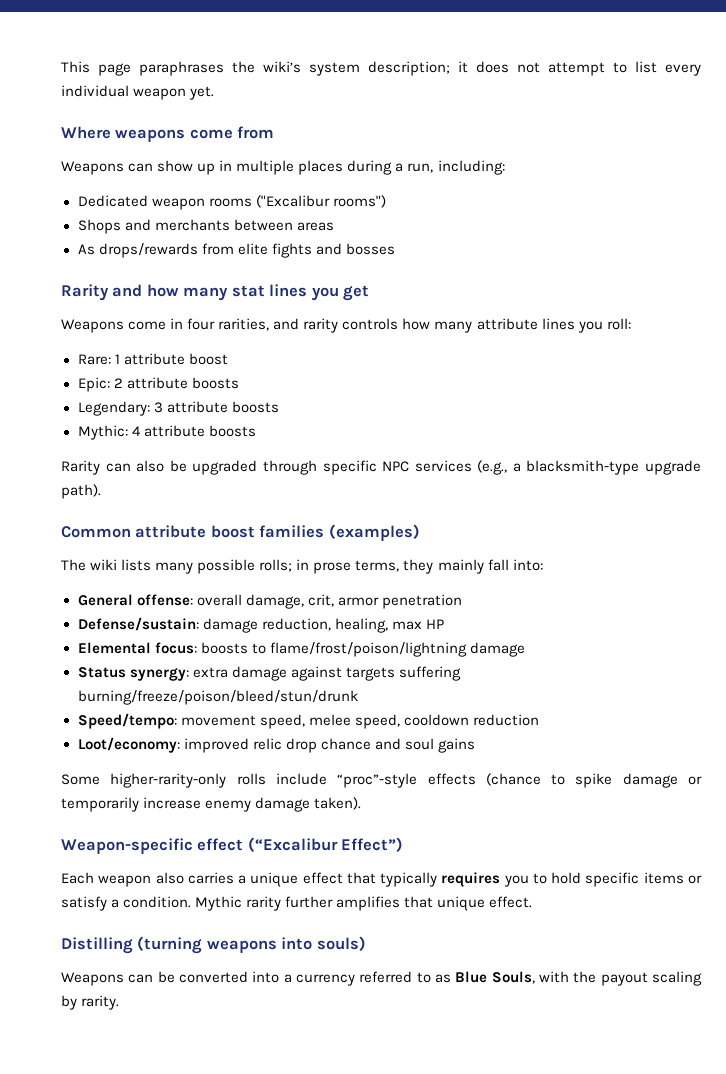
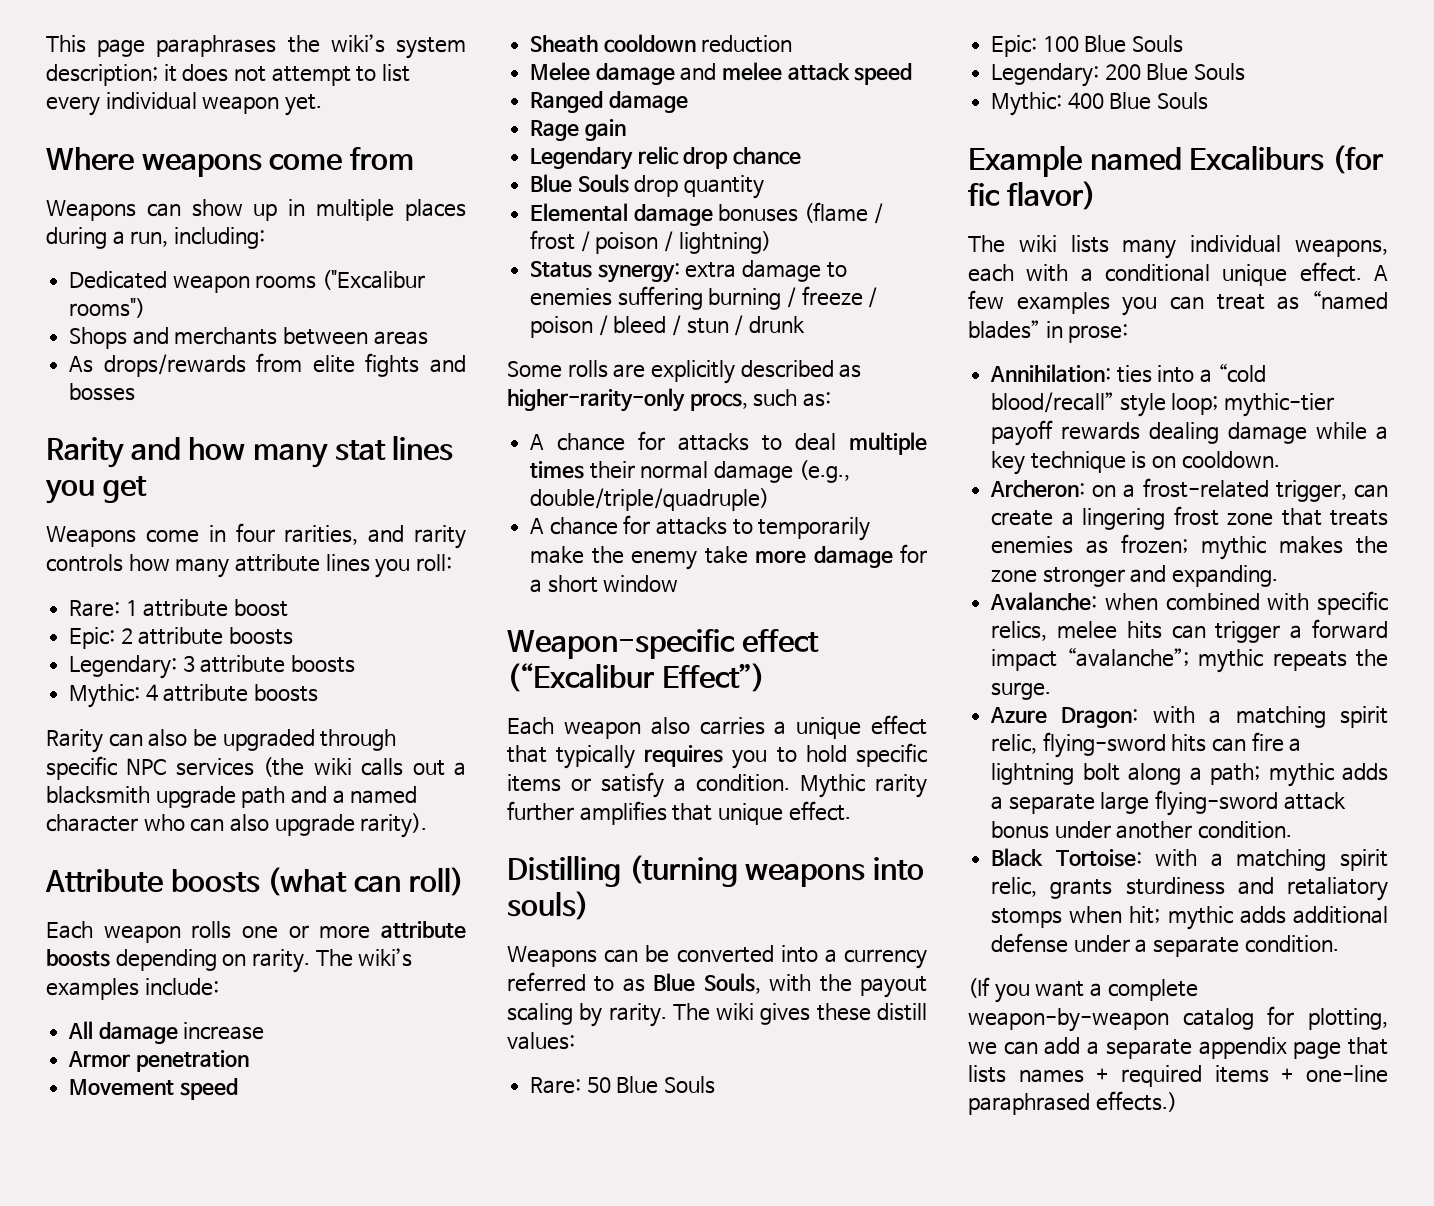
[477,460,701,475] [61,484,101,499] [61,524,420,541] [61,559,543,574] [77,594,462,609] [77,617,444,633] [77,642,525,657] [77,666,461,681] [77,690,358,705] [77,713,539,729] [77,737,475,753] [61,773,702,788] [61,797,362,812] (e.g., a blacksmith-type upgrade path). // Common attribute boost families (examples) // The wiki lists many possible rolls; in prose terms, they mainly fall into: // General offense: overall damage, crit, armor penetration // Defense/sustain: damage reduction, healing, max HP // Elemental focus: boosts to flame/frost/poison/lightning damage // Status synergy: extra damage against targets suffering burning/freeze/poison/bleed/stun/drunk // Speed/tempo: movement speed, melee speed, cooldown reduction // Loot/economy: improved relic drop chance and soul gains // Some higher-rarity-only rolls include “proc”-style effects (chance to spike damage or temporarily increase enemy damage taken). -> [263,757,467,777] [46,786,418,808] [46,813,428,838] [45,867,464,896] [46,921,467,943] [46,948,413,973] [46,978,219,1000] [68,1021,265,1044] [68,1050,249,1072] [69,1078,238,1100] [530,34,793,53] [530,62,913,85] [530,91,688,113] [530,119,626,141] [530,146,802,170] [530,174,765,199] [530,202,883,226] [530,230,771,254] [530,260,847,283] [530,286,878,310] [530,315,806,338] [507,360,862,384] [507,388,831,412] [530,431,927,455] [530,460,850,483] [530,488,770,511] [530,515,871,541] [530,544,927,570] [530,575,679,593] (the wiki calls out a blacksmith upgrade path and a named character who can also upgrade rarity). // Attribute boosts (what can roll) // Each weapon rolls one or more attribute boosts depending on rarity. The wiki’s examples include: // All damage increase // Armor penetration // Movement speed // Sheath cooldown reduction // Melee damage and melee attack speed // Ranged damage // Rage gain // Legendary relic drop chance // Blue Souls drop quantity // Elemental damage bonuses (flame / frost / poison / lightning) // Status synergy: extra damage to enemies suffering burning / freeze / poison / bleed / stun / drunk // Some rolls are explicitly described as higher-rarity-only procs, such as: // A chance for attacks to deal multiple times their normal damage (e.g., double/triple/quadruple) // A chance for attacks to temporarily make the enemy take more damage for a short window
(120, 1002) none -> [672,1003,927,1025] [507,1032,575,1050] [530,1076,716,1094] [991,35,1184,57] [991,63,1246,87] [991,92,1209,116] [968,145,1385,177] [968,181,1096,210] [968,235,1388,259] [968,262,1388,286] [968,290,1389,316] [968,320,1129,343] [990,363,1266,383] [991,392,1335,417] [991,420,1388,446] [991,451,1280,475] [990,478,1389,502] [991,506,1389,530] [991,534,1388,560] [991,565,1279,587] [990,591,1388,615] [991,619,1389,643] [991,647,1388,673] [991,682,1052,700] [990,706,1388,728] [991,732,1302,758] [991,763,1388,787] [991,790,1346,816] [991,821,1293,839] [991,848,1388,871] [991,877,1389,901] [991,906,1388,930] [991,933,1339,957] [968,977,1198,1003] [968,1006,1388,1032] [968,1037,1389,1059] [968,1065,1388,1087] [968,1091,1177,1115] The wiki gives these distill values: // Rare: 50 Blue Souls // Epic: 100 Blue Souls // Legendary: 200 Blue Souls // Mythic: 400 Blue Souls // Example named Excaliburs (for fic flavor) // The wiki lists many individual weapons, each with a conditional unique effect. A few examples you can treat as “named blades” in prose: // Annihilation: ties into a “cold blood/recall” style loop; mythic-tier payoff rewards dealing damage while a key technique is on cooldown. // Archeron: on a frost-related trigger, can create a lingering frost zone that treats enemies as frozen; mythic makes the zone stronger and expanding. // Avalanche: when combined with specific relics, melee hits can trigger a forward impact “avalanche”; mythic repeats the surge. // Azure Dragon: with a matching spirit relic, flying-sword hits can fire a lightning bolt along a path; mythic adds a separate large flying-sword attack bonus under another condition. // Black Tortoise: with a matching spirit relic, grants sturdiness and retaliatory stomps when hit; mythic adds additional defense under a separate condition. // (If you want a complete weapon-by-weapon catalog for plotting, we can add a separate appendix page that lists names + required items + one-line paraphrased effects.)

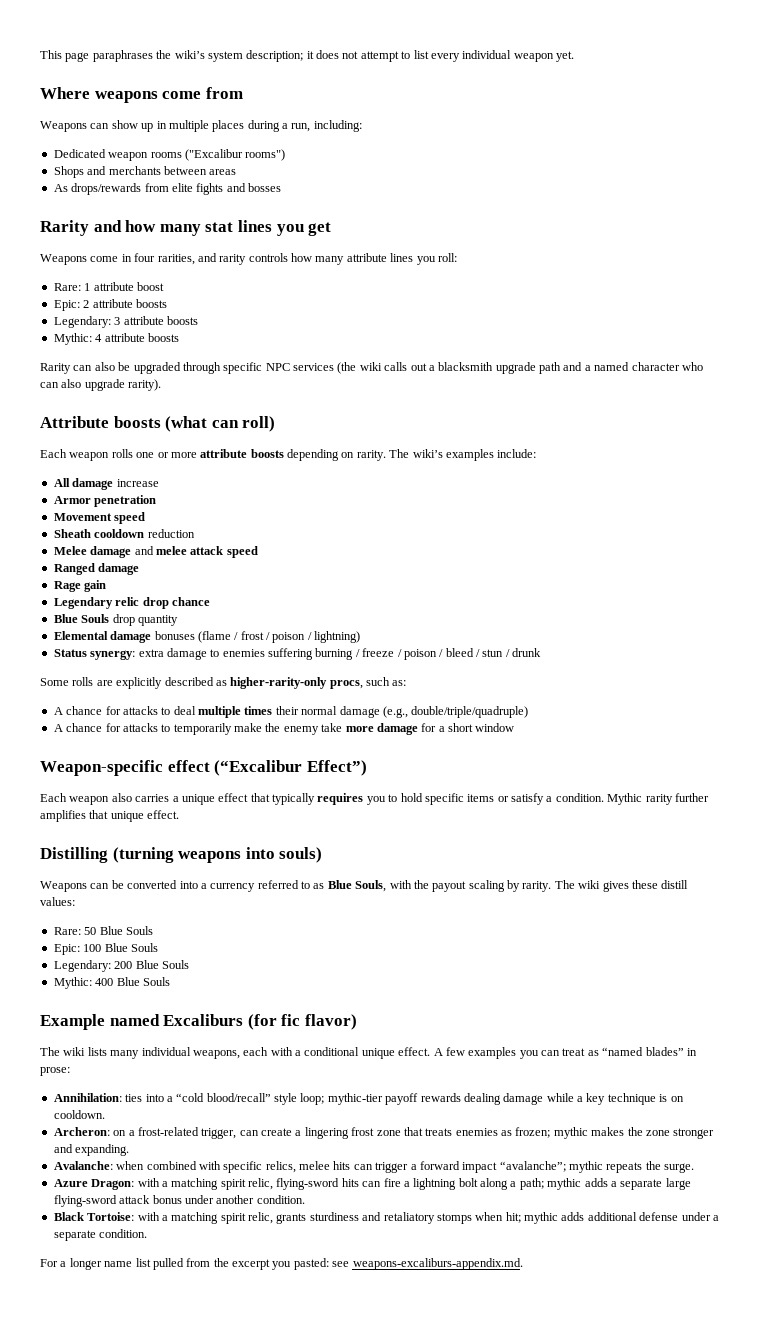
[968,977,1198,1003] [968,1006,1388,1032] [968,1037,1389,1059] [968,1065,1388,1087] [968,1091,1177,1115] (If you want a complete weapon-by-weapon catalog for plotting, we can add a separate appendix page that lists names + required items + one-line paraphrased effects.) -> [40,1258,523,1270] For a longer name list pulled from the excerpt you pasted: see weapons-excaliburs-appendix.md.

